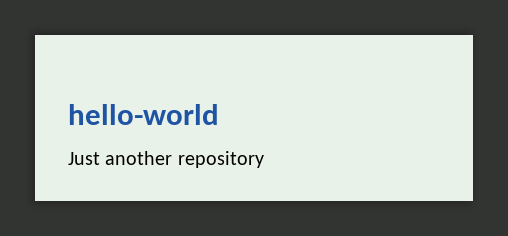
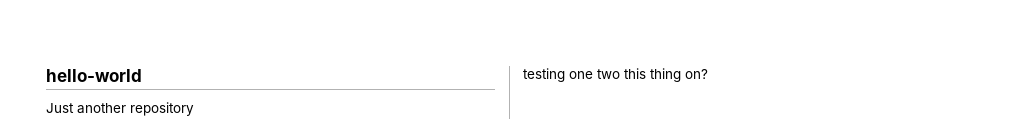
(264, 159) none -> [523,68,708,82] // testing one two this thing on?

